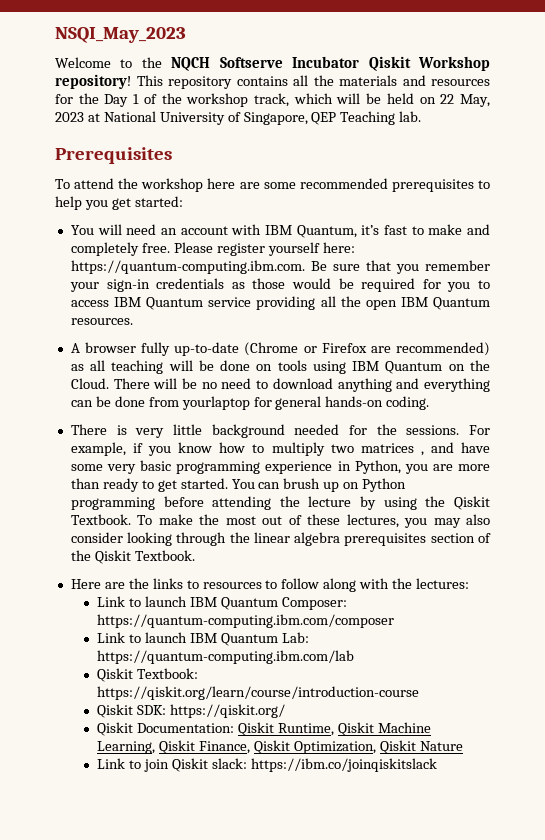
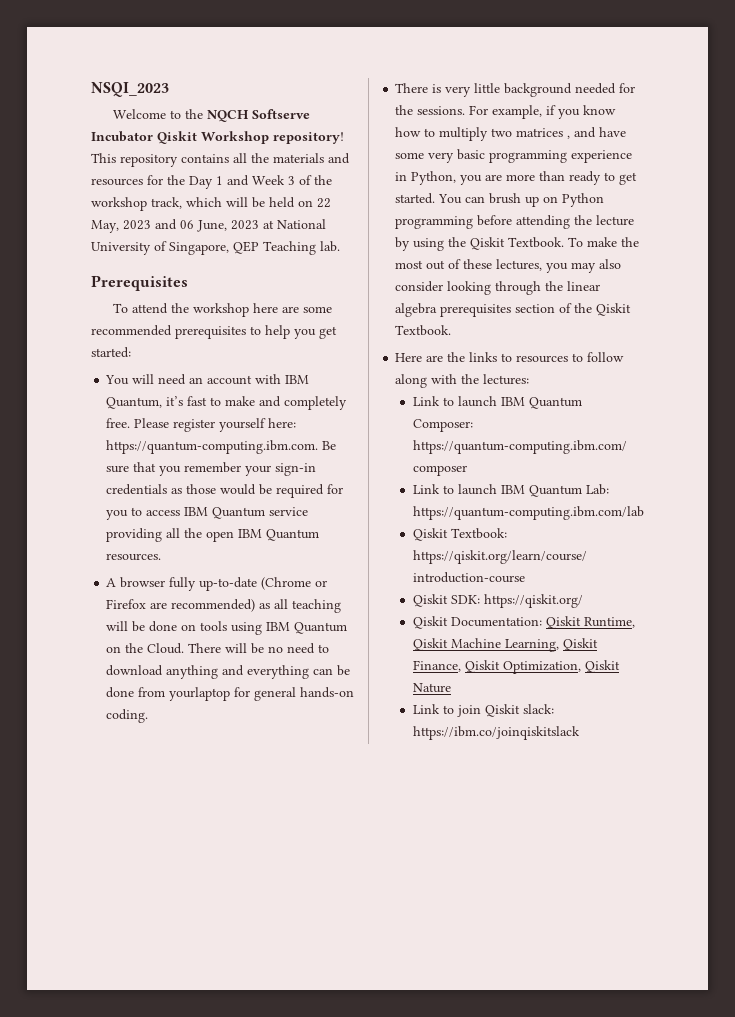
[55,27,186,43] NSQI_May_2023 -> [91,82,169,97] NSQI_2023
(140, 99) none -> [227,175,295,186] and Week 3
(84, 117) none -> [155,219,259,232] and 06 June, 2023

